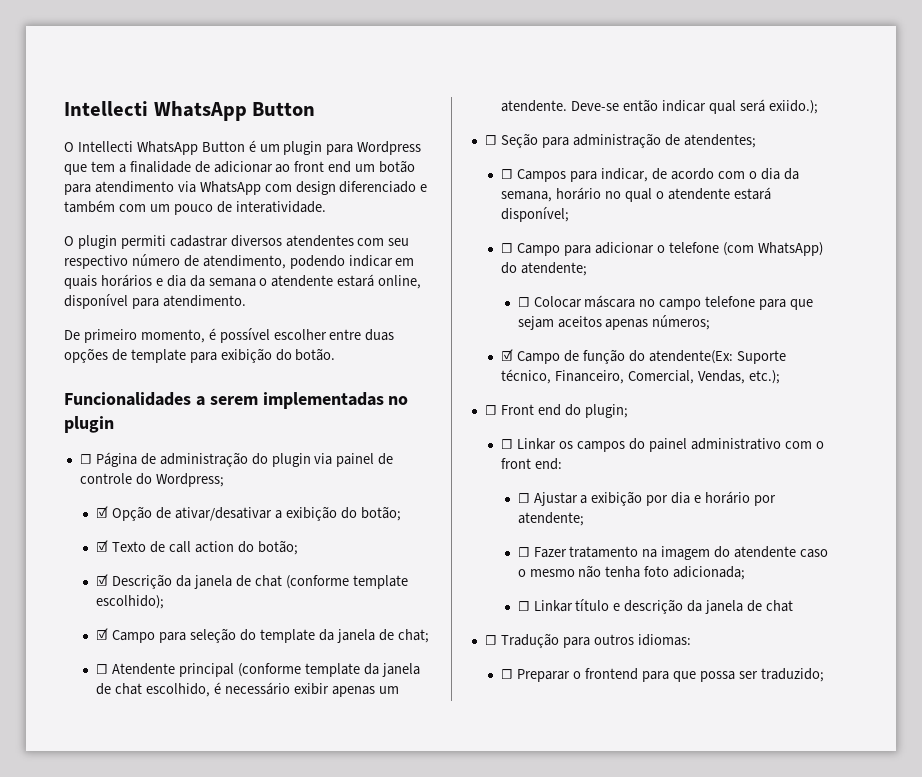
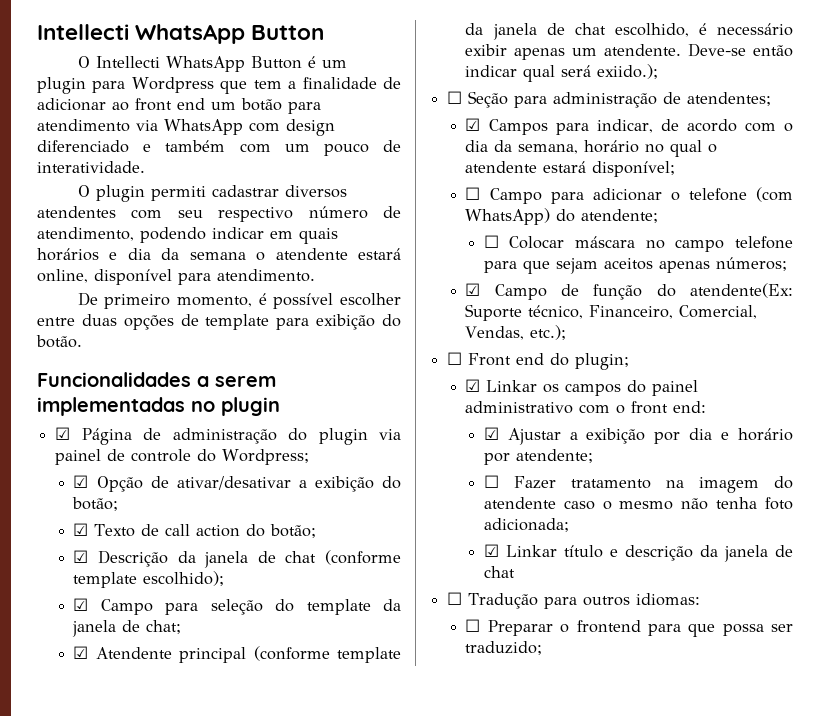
[79,454,92,464] ☐ -> [55,427,71,440] ☑
[96,664,109,674] ☐ -> [73,646,89,659] ☑
[501,169,514,179] ☐ -> [465,118,481,131] ☑
[501,439,514,449] ☐ -> [465,379,481,392] ☑
[517,493,530,503] ☐ -> [483,427,499,440] ☑
[517,601,530,611] ☐ -> [483,544,499,557] ☑

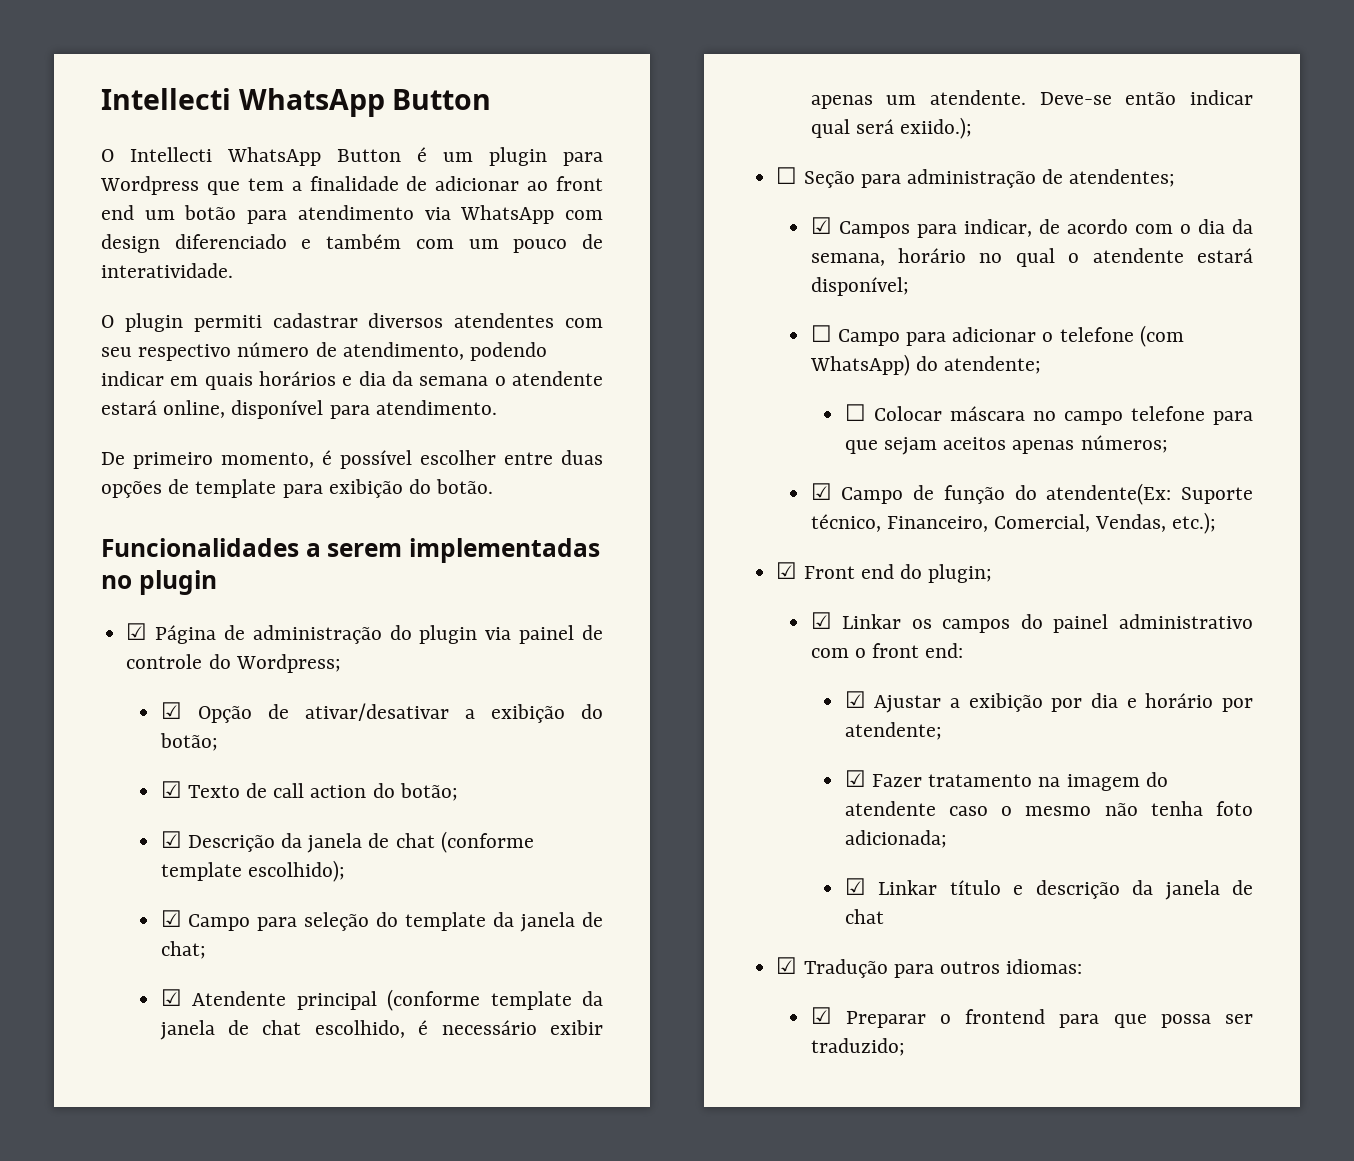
[447,352,463,365] ☐ -> [776,562,798,579] ☑
[483,475,499,488] ☐ -> [844,770,866,787] ☑
[447,592,463,605] ☐ -> [776,957,798,974] ☑
[465,619,481,632] ☐ -> [810,1007,832,1024] ☑

